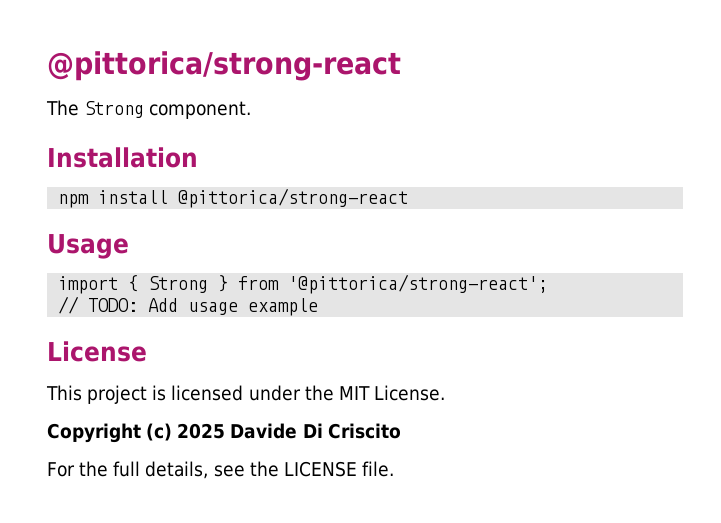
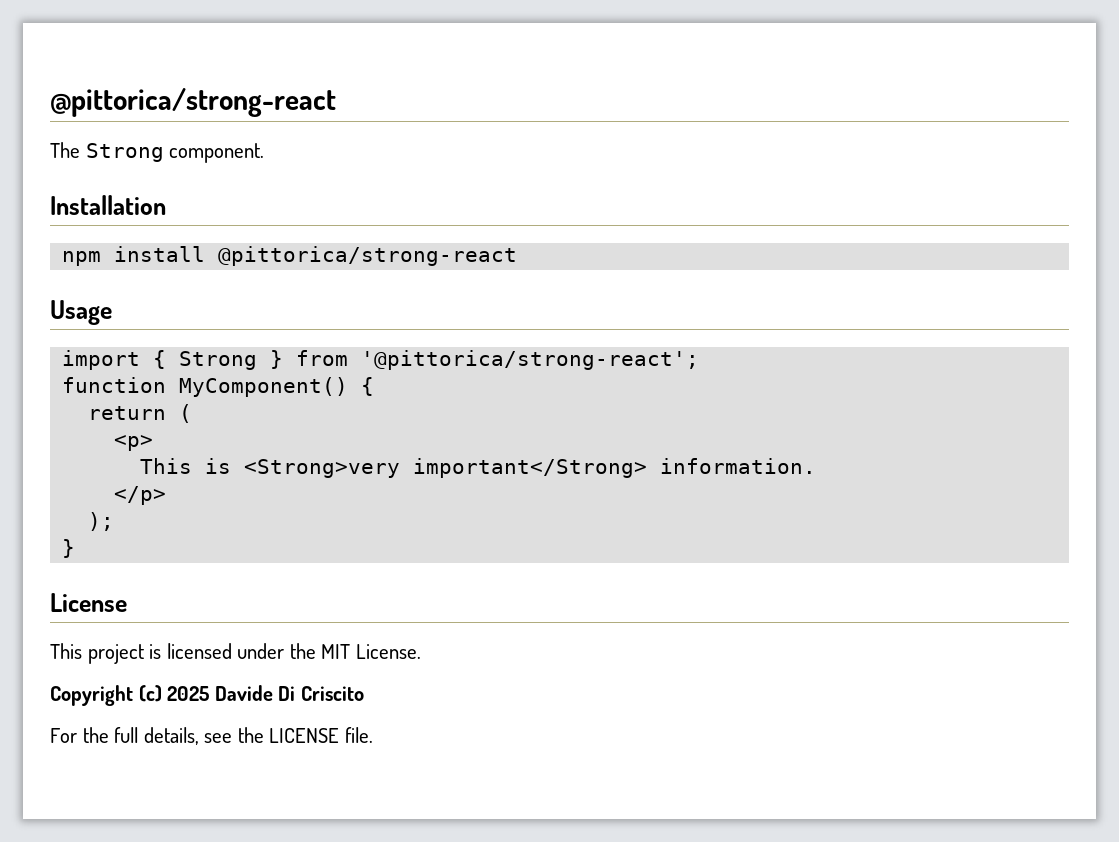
[58,296,319,316] // TODO: Add usage example -> [62,377,375,397] [88,404,193,423] [114,435,154,451] [140,458,817,478] [114,486,167,505] [88,512,115,531] [62,539,76,558] function MyComponent() { // return ( // <p> // This is <Strong>very important</Strong> information. // </p> // ); // }

